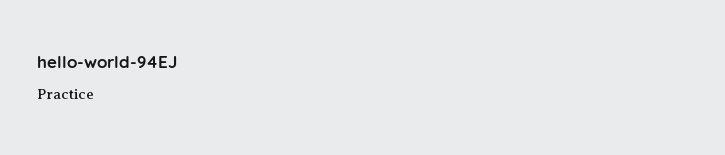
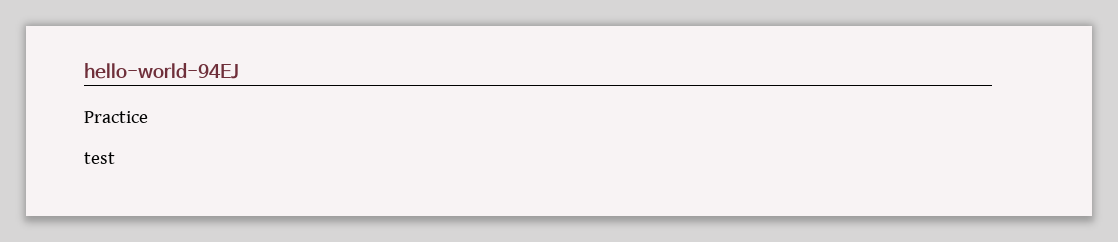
(94, 94) none -> [84,152,115,164] // test

